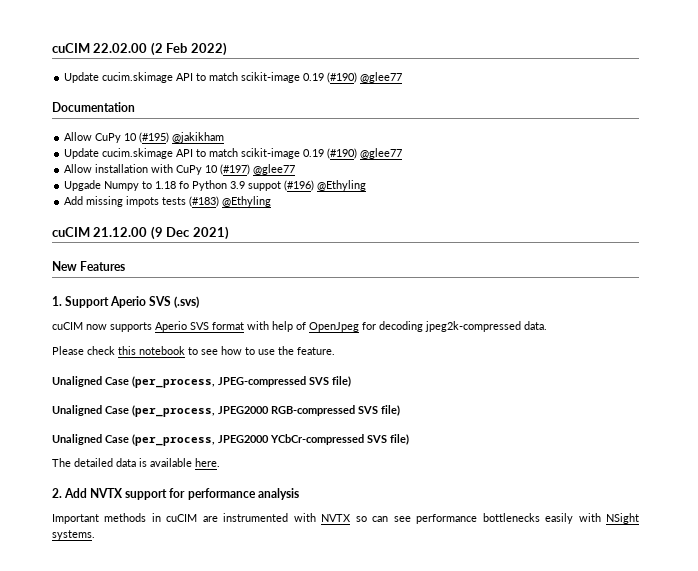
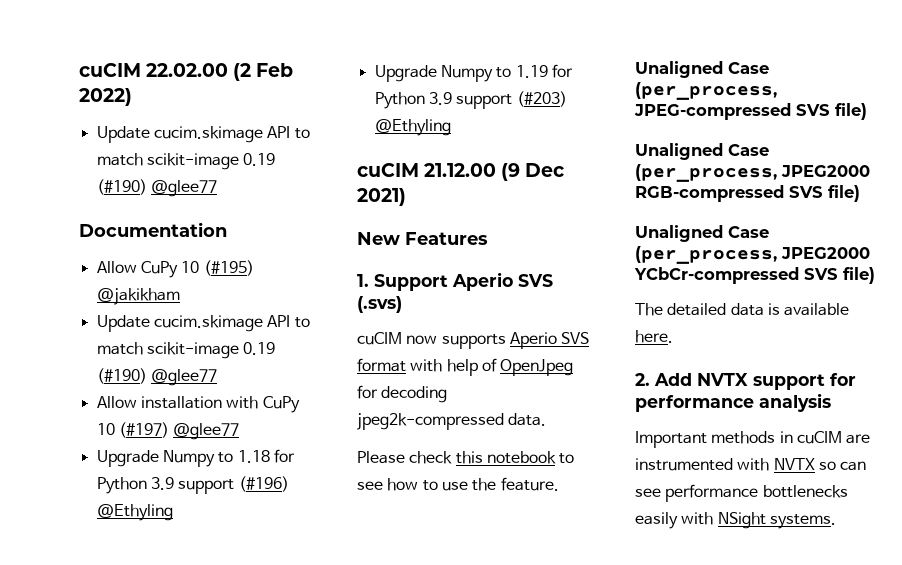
[64,180,102,191] Upgade -> [96,450,159,467] Upgrade
[179,180,282,191] fo Python 3.9 suppot -> [273,449,295,463] [96,477,235,494] for Python 3.9 support
[64,196,220,207] Add missing impots tests (#183) -> [374,64,573,82] [374,91,567,109] Upgrade Numpy to 1.19 for Python 3.9 support (#203)

